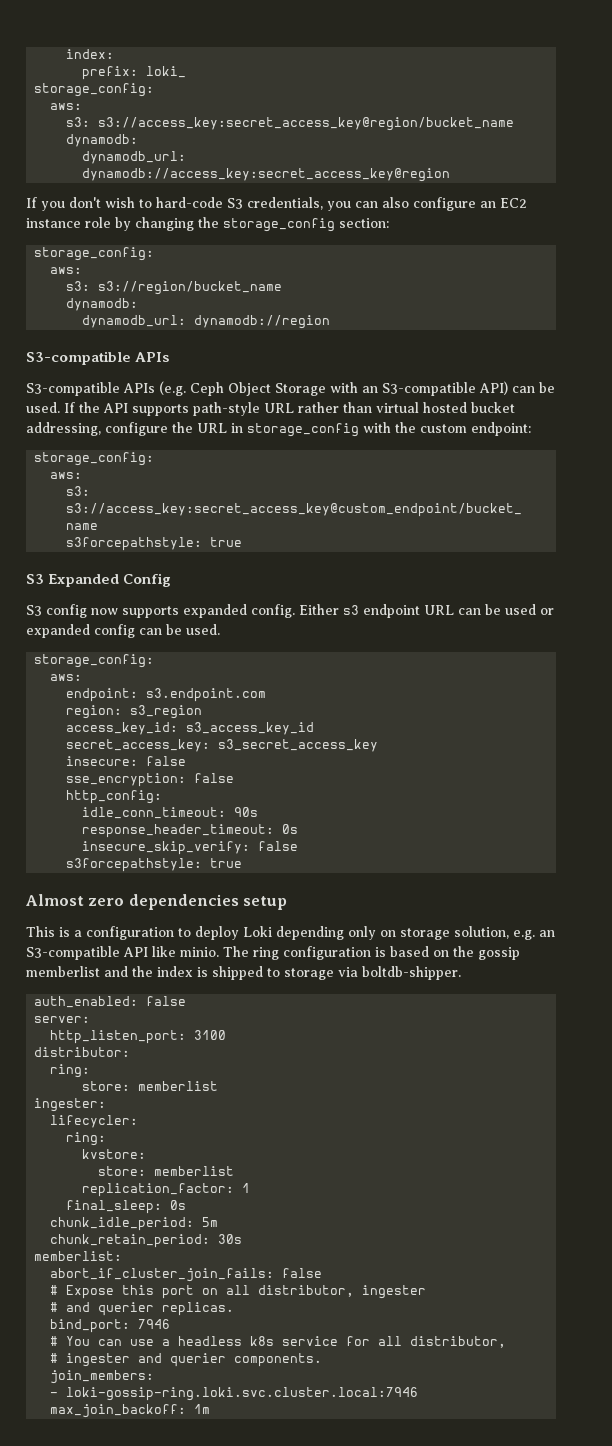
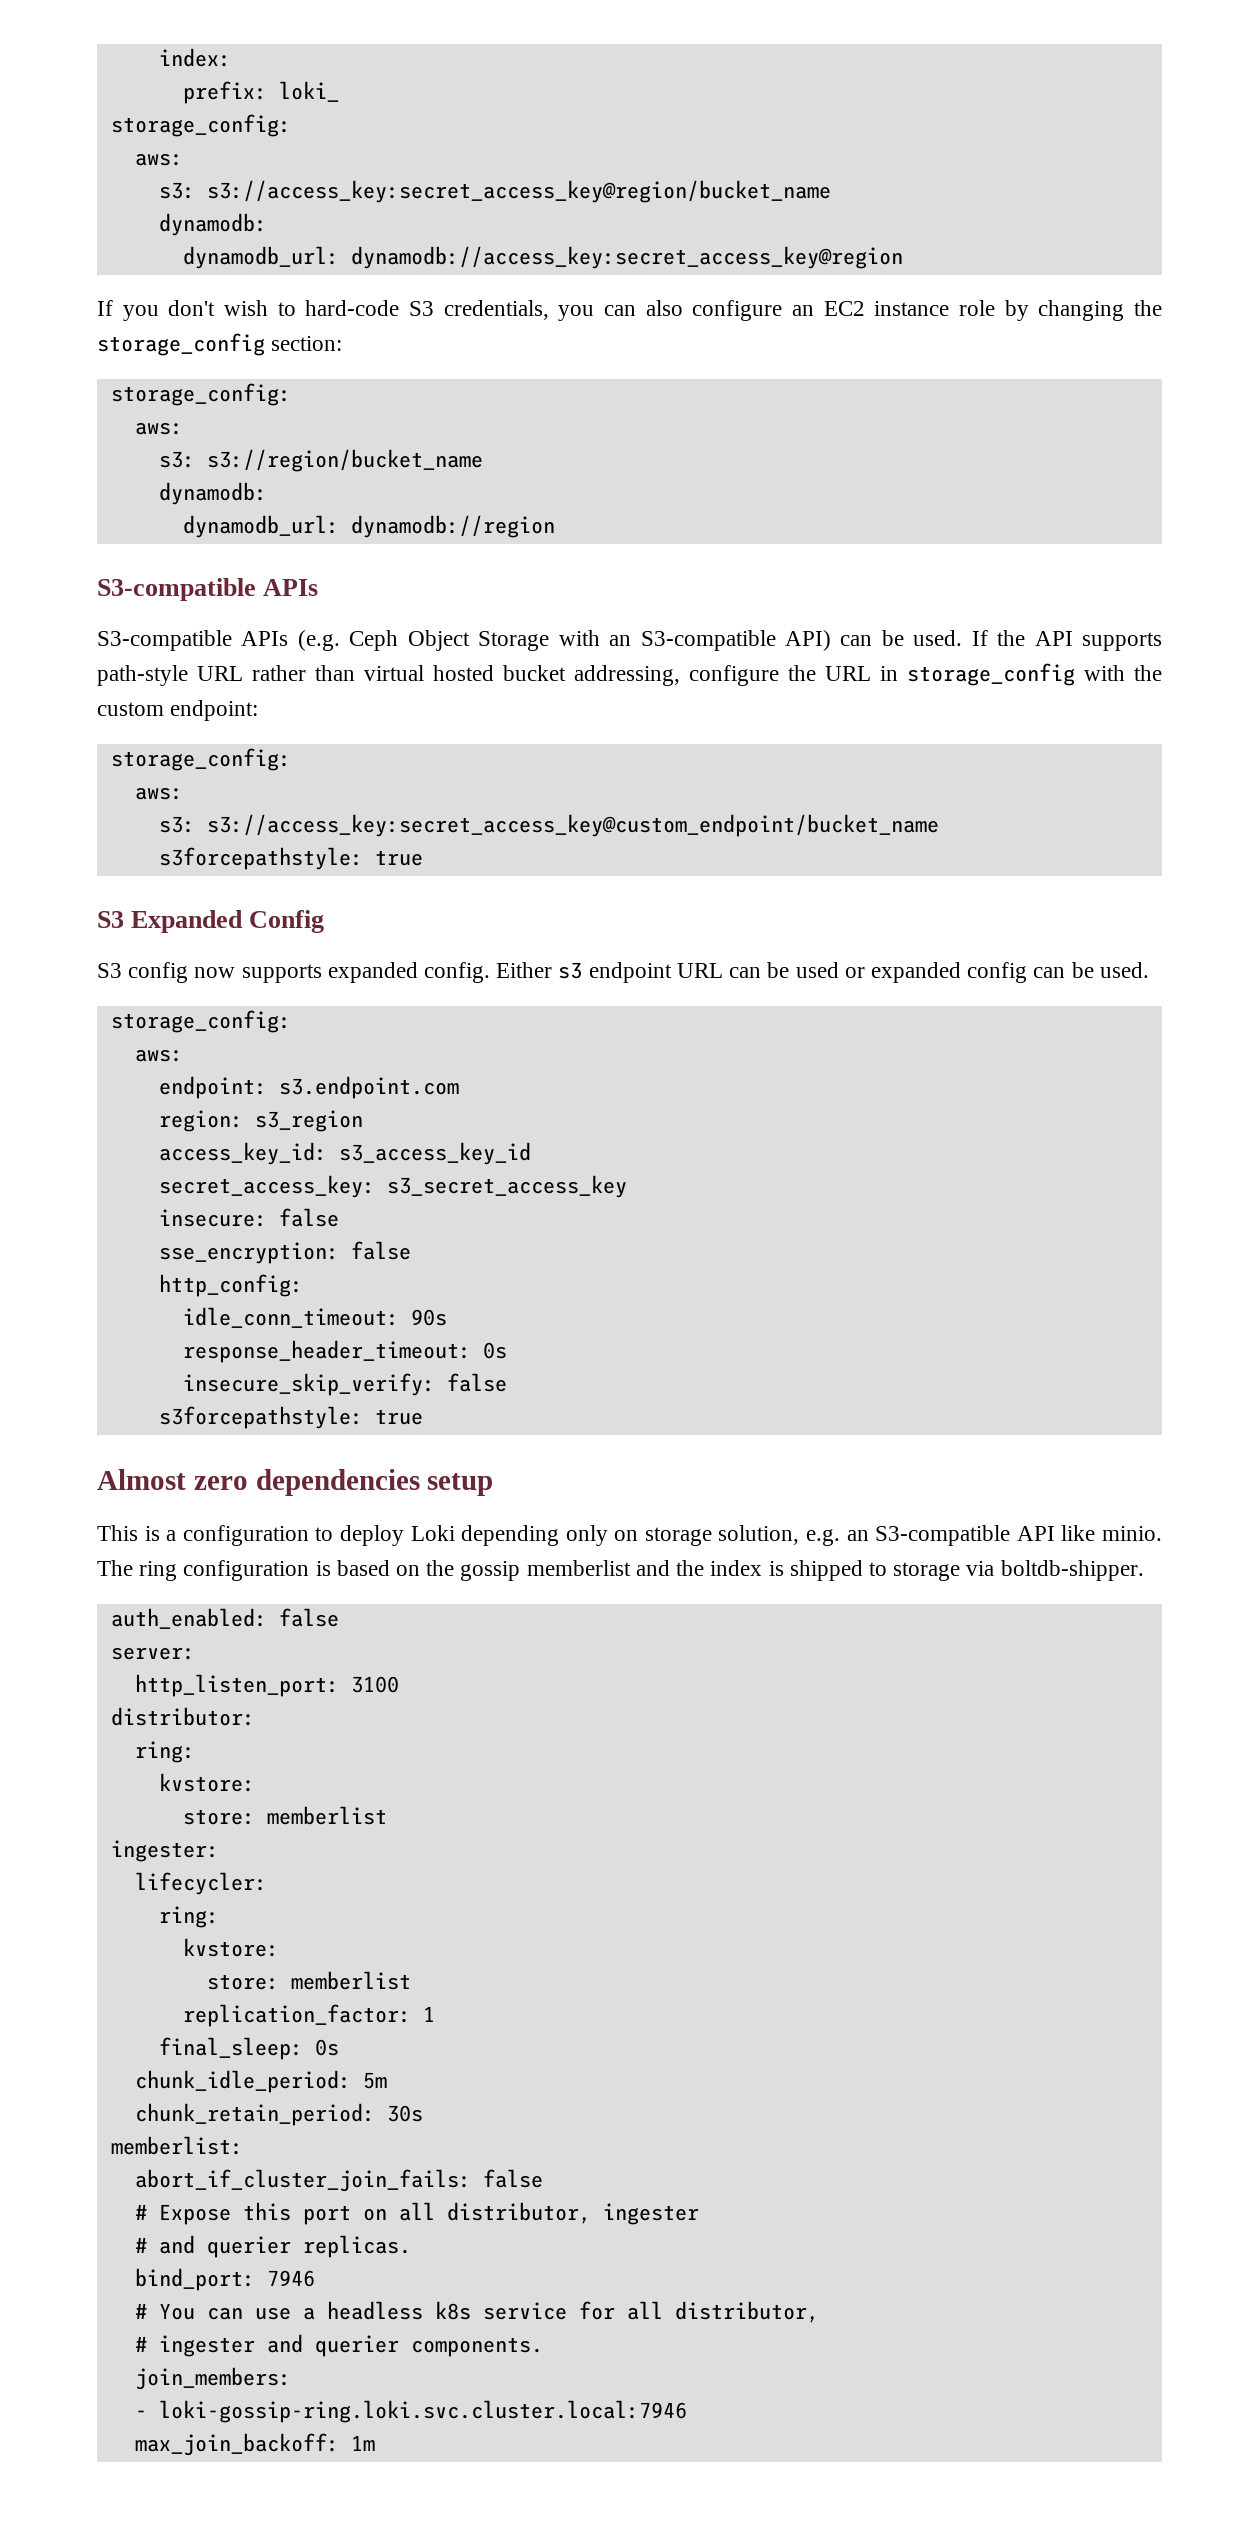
(91, 1071) none -> [158,1773,255,1792] // kvstore:

